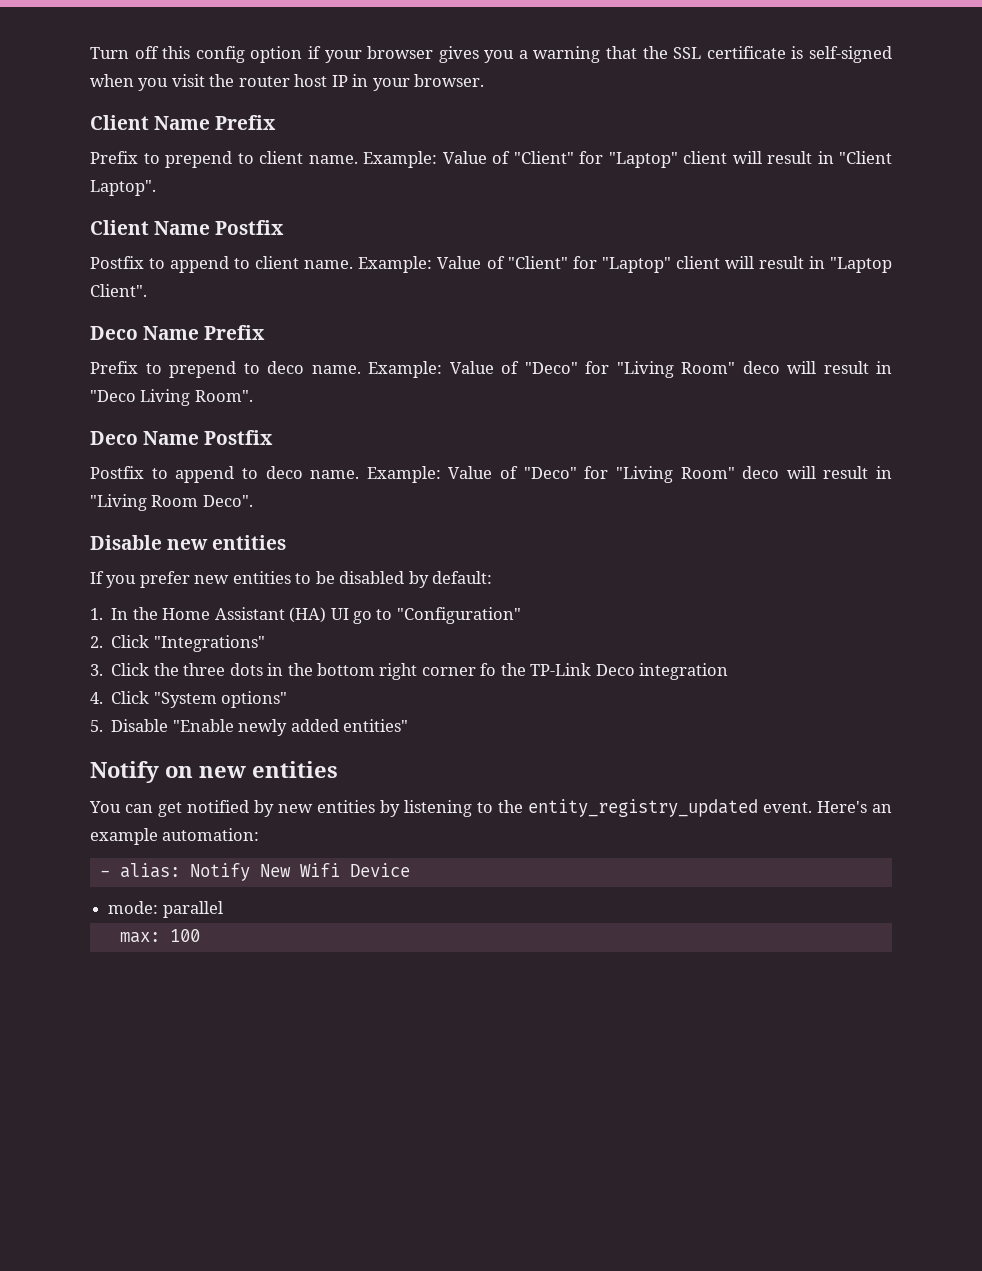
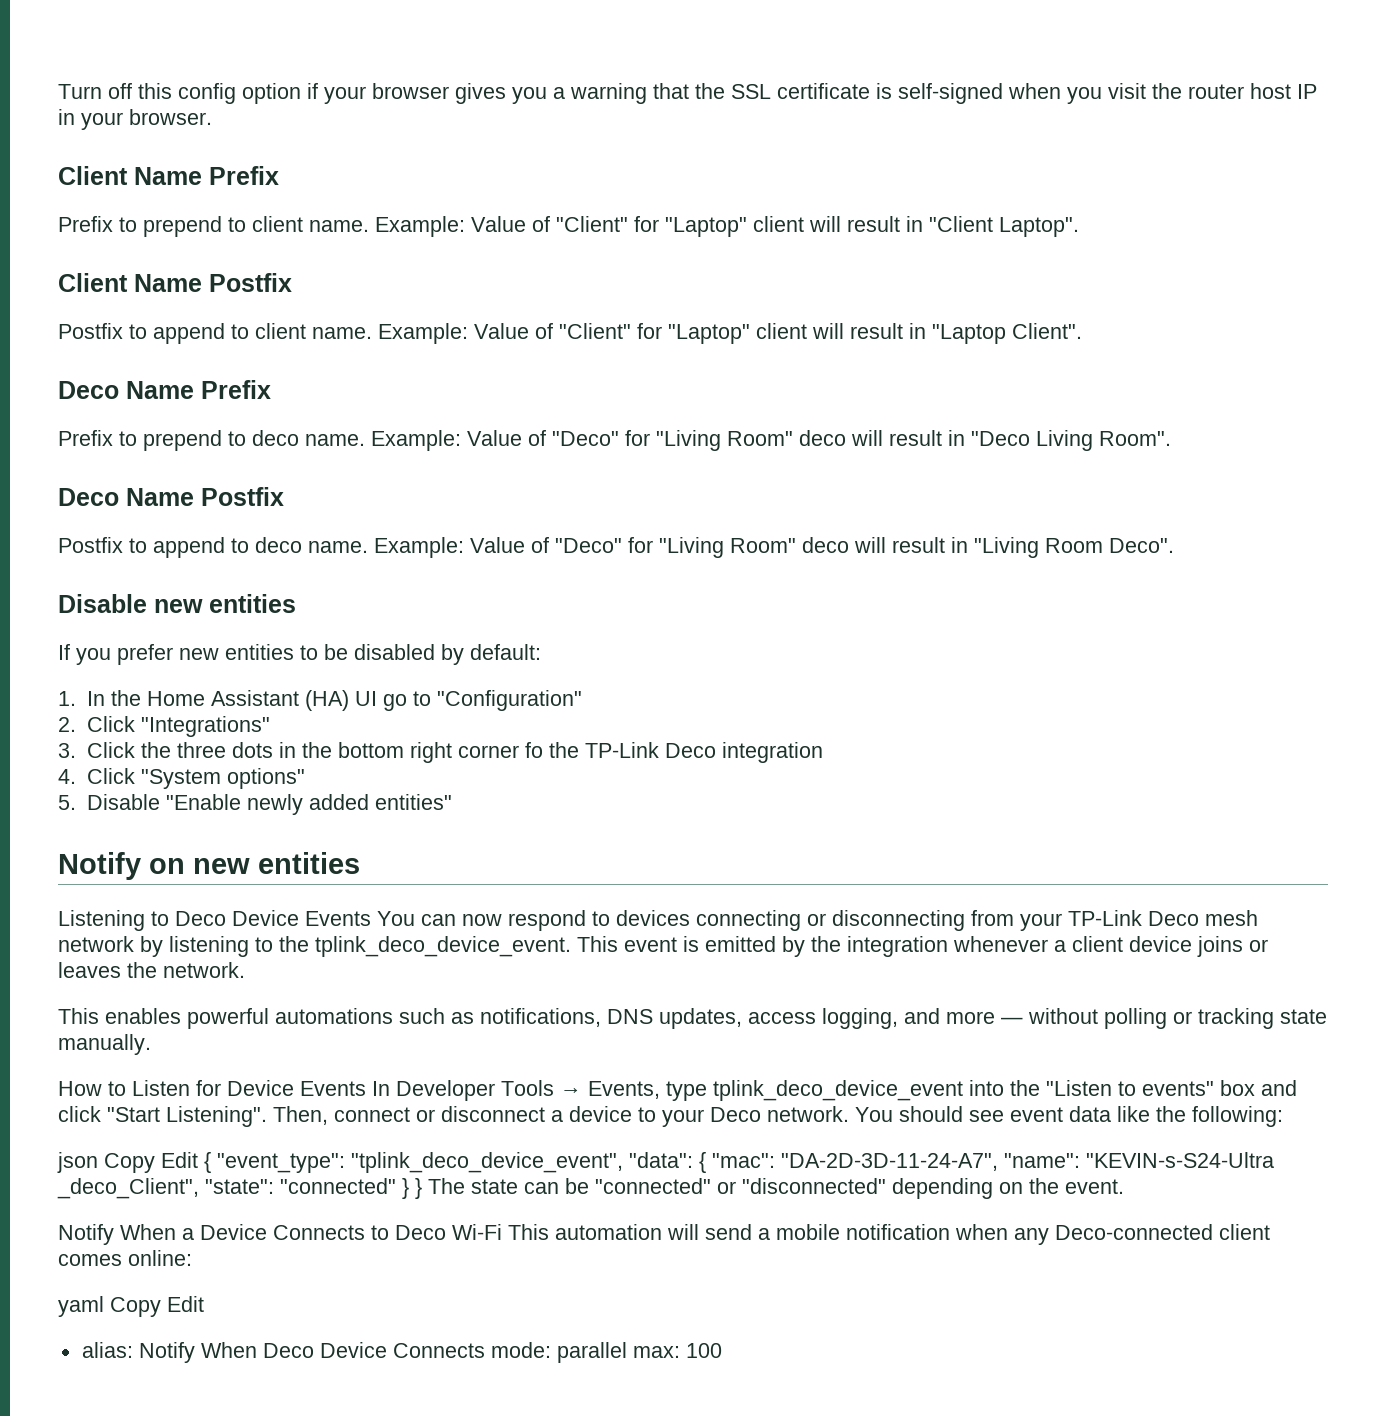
[89,799,892,817] [90,828,260,845] [99,863,410,881] You can get notified by new entities by listening to the entity_registry_updated event. Here's an example automation: // - alias: Notify New Wifi Device // -> [58,910,1258,931] [58,936,1268,957] [58,962,245,978] [58,1008,1327,1029] [58,1034,151,1055] [58,1080,1297,1101] [58,1106,1283,1127] [57,1152,1274,1173] [57,1178,1124,1199] [58,1224,1270,1245] [58,1250,192,1266] [58,1296,204,1317] [81,1342,485,1363] Listening to Deco Device Events You can now respond to devices connecting or disconnecting from your TP-Link Deco mesh network by listening to the tplink_deco_device_event. This event is emitted by the integration whenever a client device joins or leaves the network. // This enables powerful automations such as notifications, DNS updates, access logging, and more — without polling or tracking state manually. // How to Listen for Device Events In Developer Tools → Events, type tplink_deco_device_event into the "Listen to events" box and click "Start Listening". Then, connect or disconnect a device to your Deco network. You should see event data like the following: // json Copy Edit { "event_type": "tplink_deco_device_event", "data": { "mac": "DA-2D-3D-11-24-A7", "name": "KEVIN-s-S24-Ultra _deco_Client", "state": "connected" } } The state can be "connected" or "disconnected" depending on the event. // Notify When a Device Connects to Deco Wi-Fi This automation will send a mobile notification when any Deco-connected client comes online: // yaml Copy Edit // alias: Notify When Deco Device Connects
(223, 909) // -> (627, 1352) none

